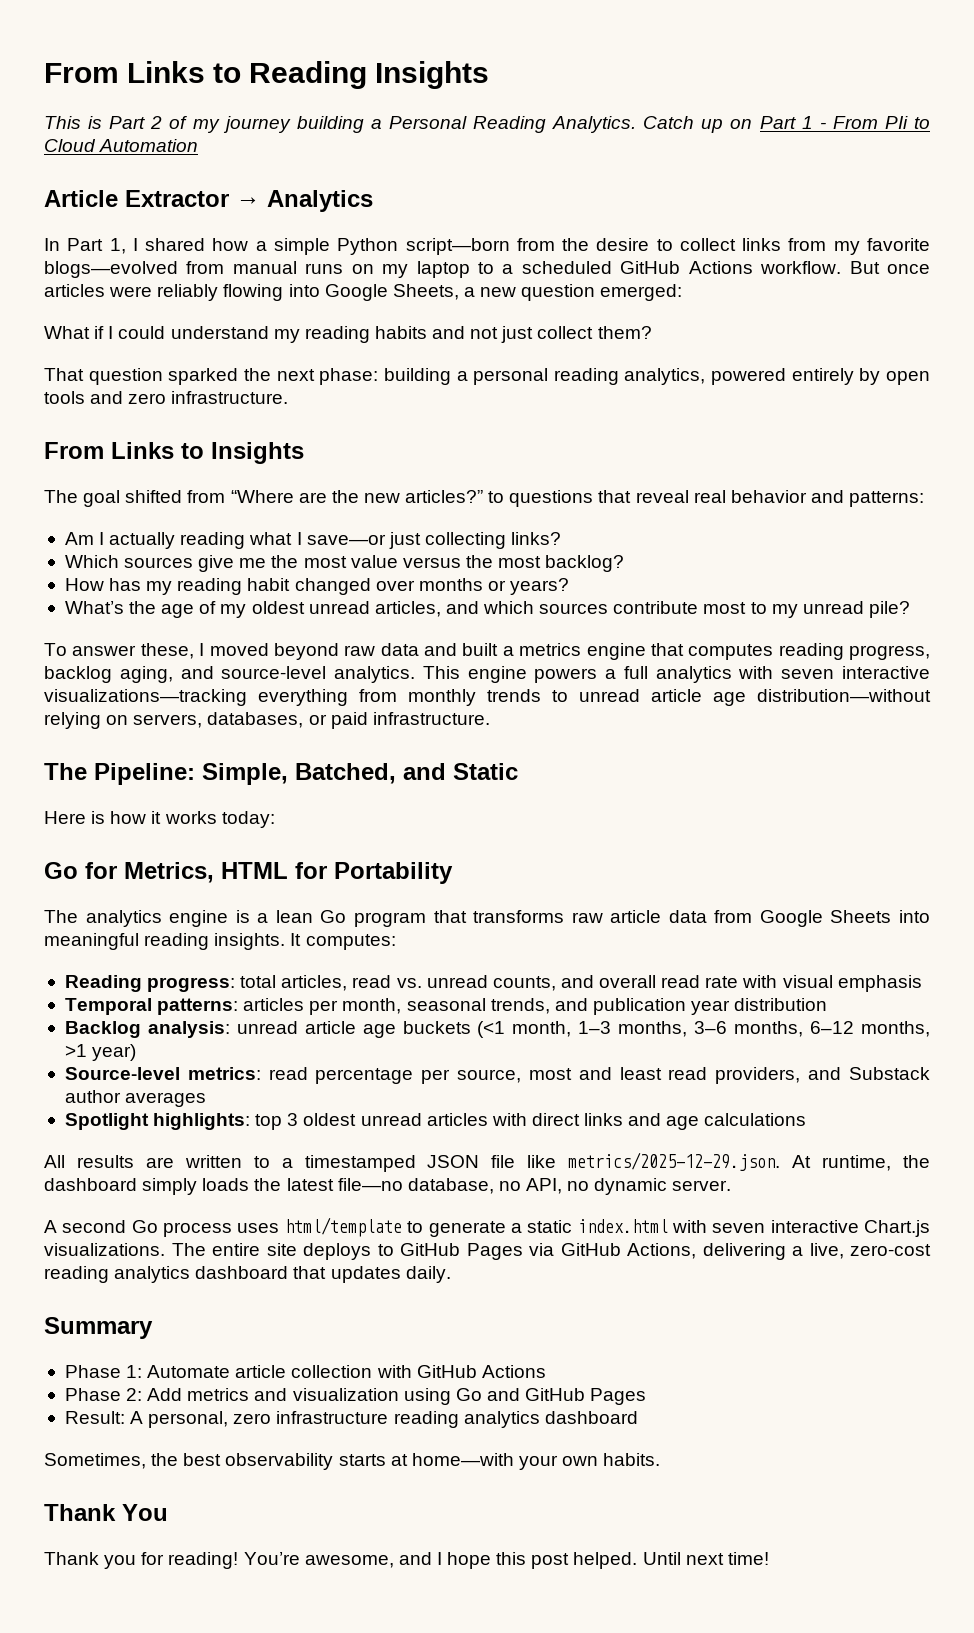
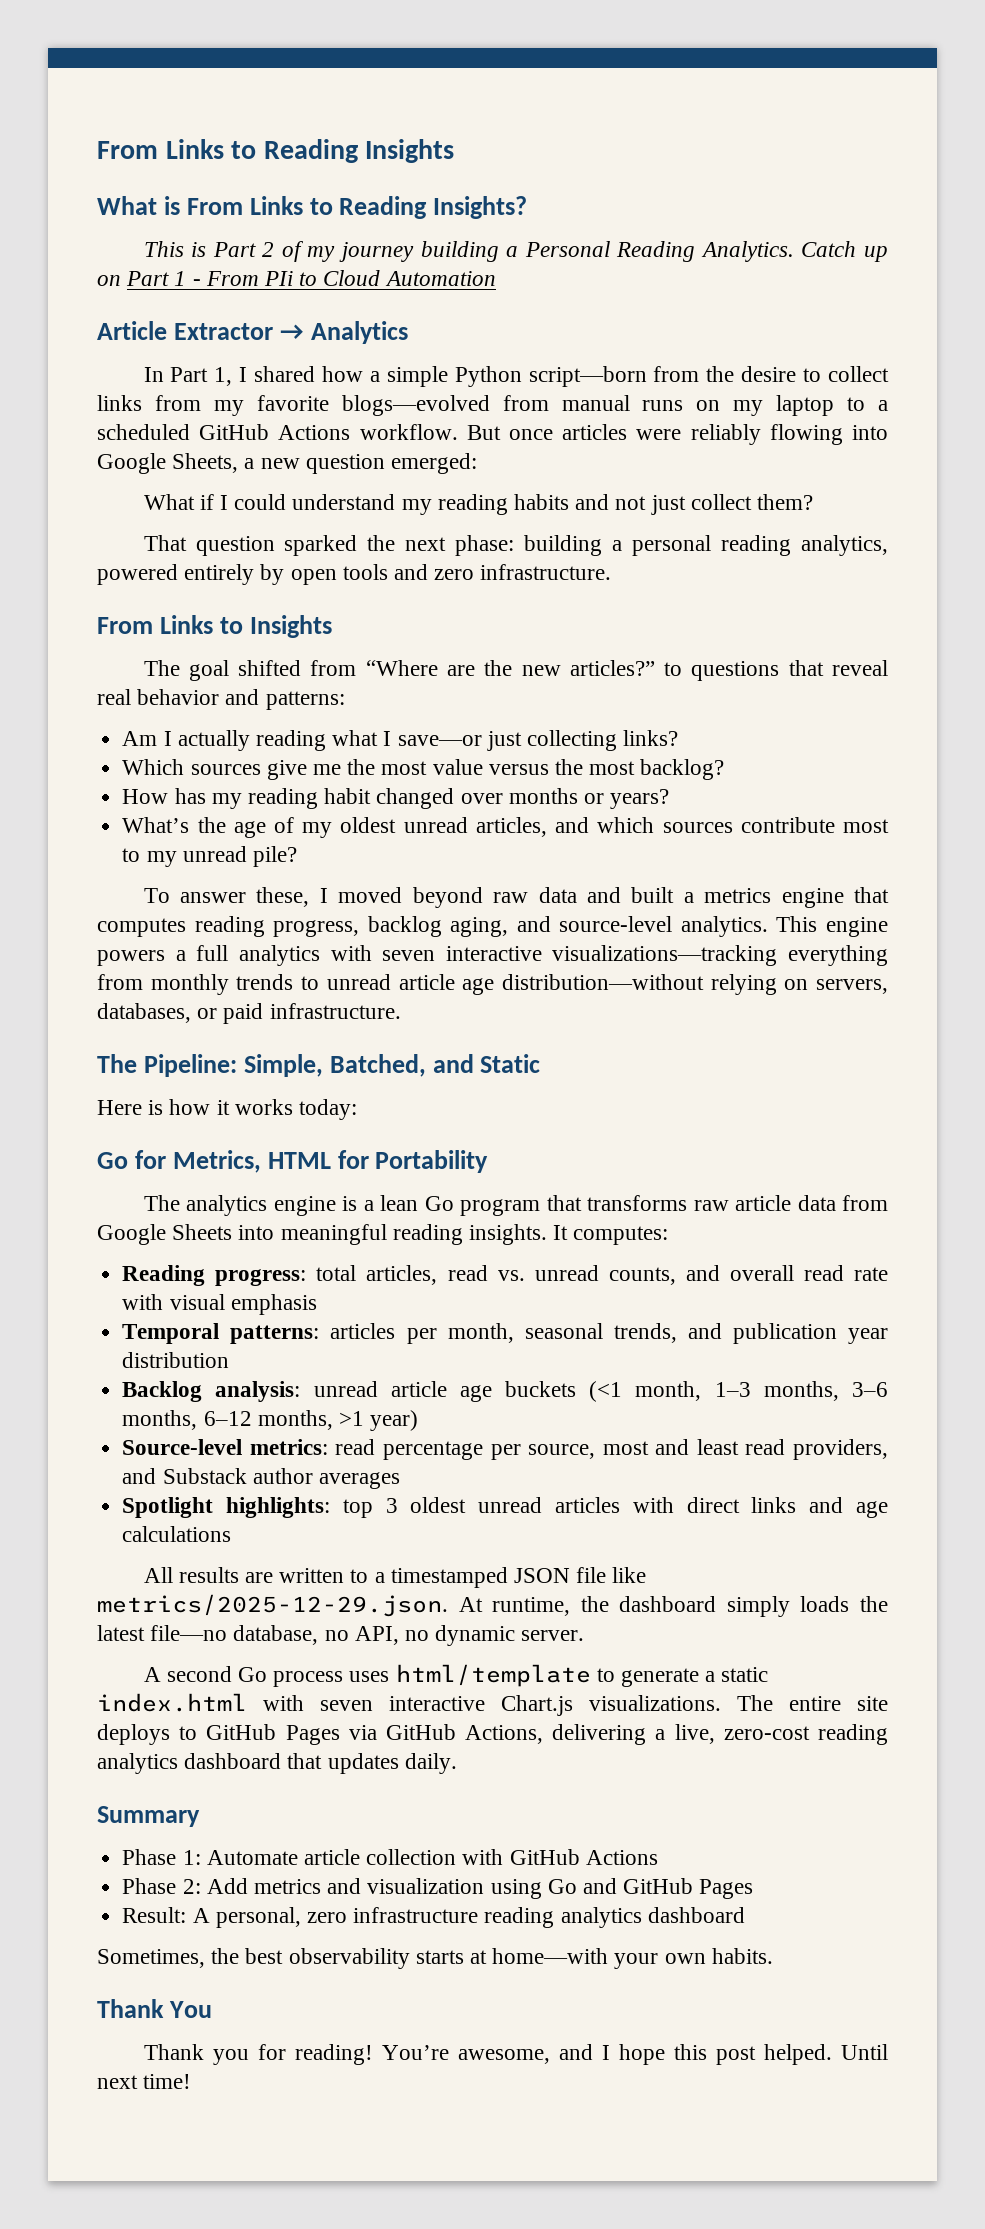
(490, 75) none -> [97,196,528,219] // What is From Links to Reading Insights?

